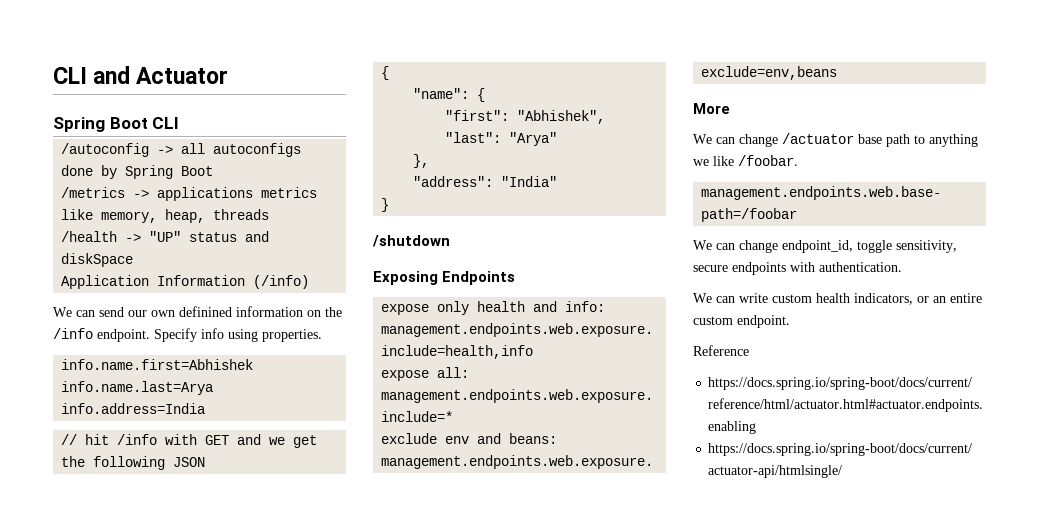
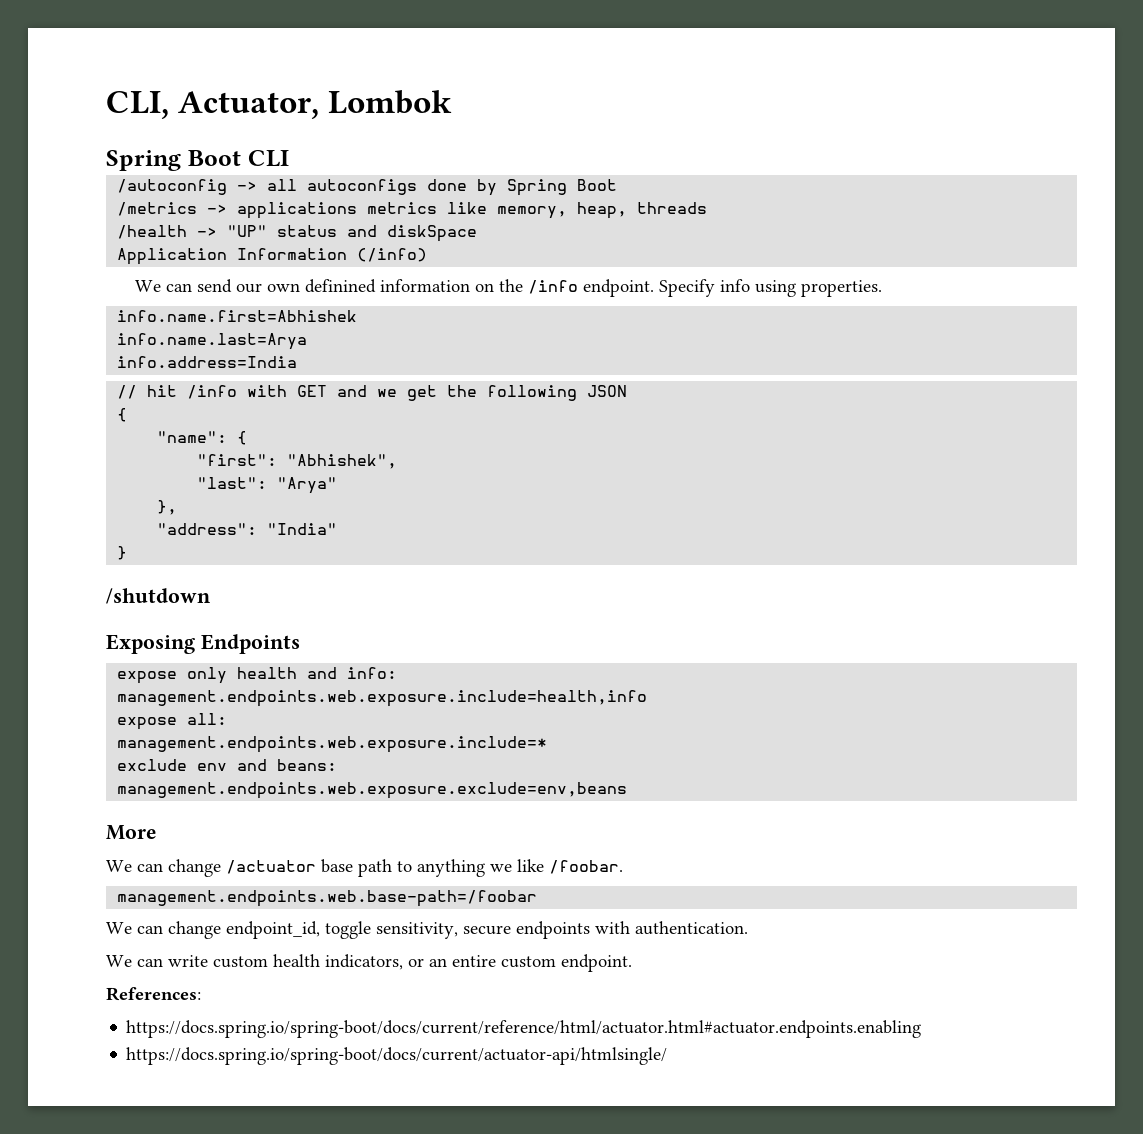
[53,66,229,84] CLI and Actuator -> [106,90,453,119] CLI, Actuator, Lombok
[693,345,749,356] Reference -> [106,987,201,1001] References:

